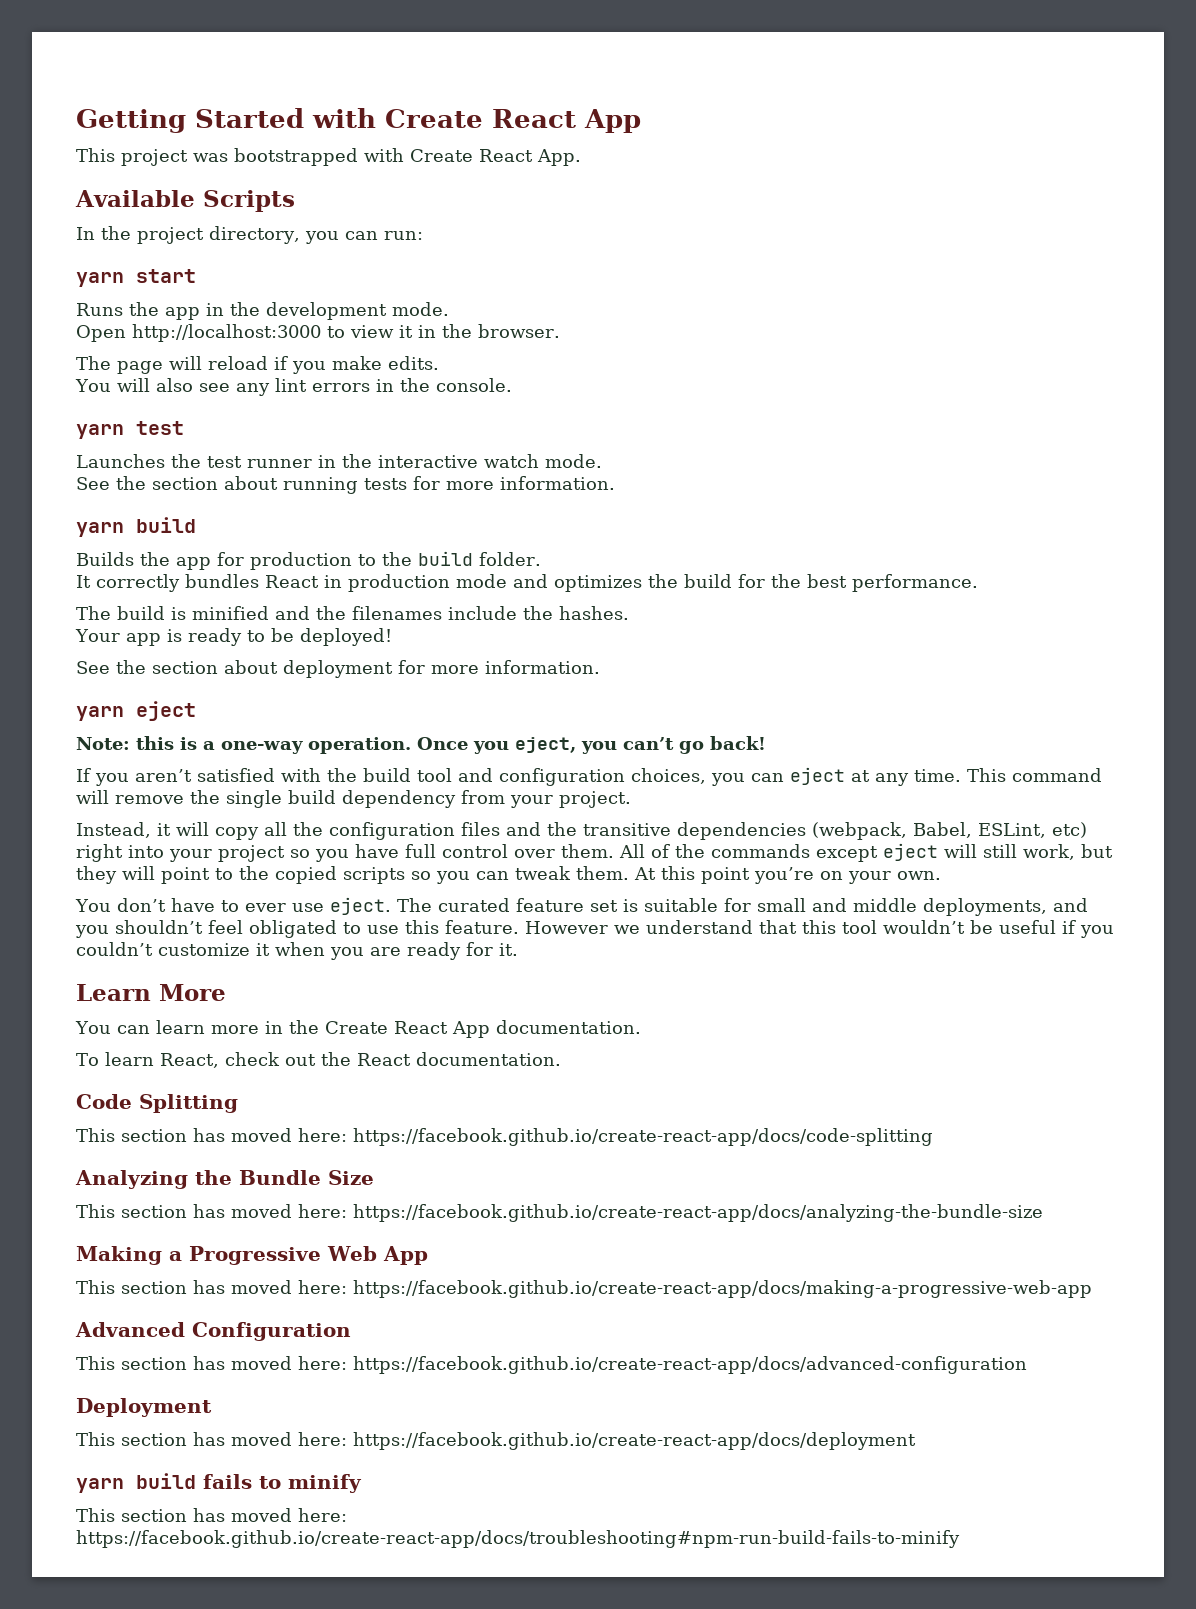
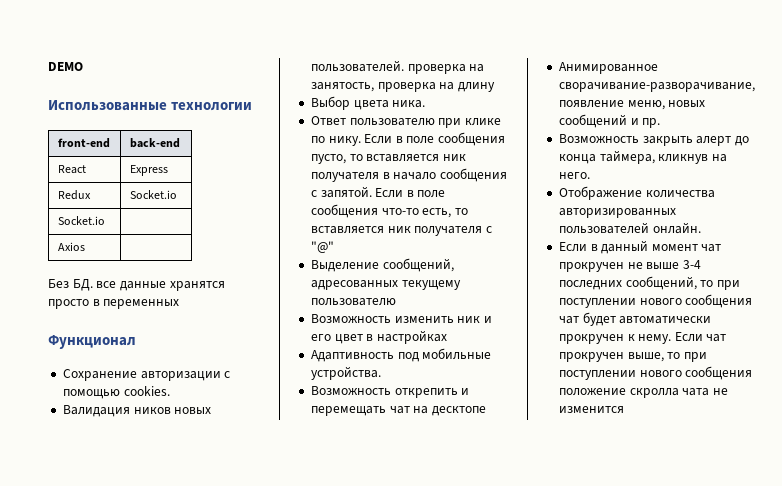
[76,108,641,133] [76,148,581,166] [75,190,295,212] [76,226,423,244] [76,269,196,287] [76,302,449,320] [76,324,560,342] [76,356,439,374] [75,378,512,396] [76,421,184,439] [76,454,602,468] [76,476,615,494] [76,517,196,537] [76,551,541,570] [76,574,978,592] [76,606,629,620] [75,628,392,646] [76,660,600,678] [76,701,196,721] [76,736,766,754] [76,767,1102,786] [76,790,631,808] [76,822,1087,840] [76,843,1113,862] [76,866,941,884] [75,897,1088,916] [75,920,1114,938] [76,942,518,960] [76,984,226,1001] [75,1020,641,1038] [76,1052,561,1068] [76,1094,238,1113] [76,1128,933,1146] [75,1170,374,1189] [76,1204,1043,1222] [76,1246,428,1265] [76,1280,1092,1298] [75,1322,351,1341] [76,1356,1027,1374] [76,1398,212,1417] [76,1432,916,1450] [76,1473,362,1493] [76,1508,347,1522] [76,1530,960,1548] Getting Started with Create React App // This project was bootstrapped with Create React App. // Available Scripts // In the project directory, you can run: // yarn start // Runs the app in the development mode. // Open http://localhost:3000 to view it in the browser. // The page will reload if you make edits. // You will also see any lint errors in the console. // yarn test // Launches the test runner in the interactive watch mode. // See the section about running tests for more information. // yarn build // Builds the app for production to the build folder. // It correctly bundles React in production mode and optimizes the build for the best performance. // The build is minified and the filenames include the hashes. // Your app is ready to be deployed! // See the section about deployment for more information. // yarn eject // Note: this is a one-way operation. Once you eject, you can’t go back! // If you aren’t satisfied with the build tool and configuration choices, you can eject at any time. This command will remove the single build dependency from your project. // Instead, it will copy all the configuration files and the transitive dependencies (webpack, Babel, ESLint, etc) right into your project so you have full control over them. All of the commands except eject will still work, but they will point to the copied scripts so you can tweak them. At this point you’re on your own. // You don’t have to ever use eject. The curated feature set is suitable for small and middle deployments, and you shouldn’t feel obligated to use this feature. However we understand that this tool wouldn’t be useful if you couldn’t customize it when you are ready for it. // Learn More // You can learn more in the Create React App documentation. // To learn React, check out the React documentation. // Code Splitting // This section has moved here: https://facebook.github.io/create-react-app/docs/code-splitting // Analyzing the Bundle Size // This section has moved here: https://facebook.github.io/create-react-app/docs/analyzing-the-bundle-size // Making a Progressive Web App // This section has moved here: https://facebook.github.io/create-react-app/docs/making-a-progressive-web-app // Advanced Configuration // This section has moved here: https://facebook.github.io/create-react-app/docs/advanced-configuration // Deployment // This section has moved here: https://facebook.github.io/create-react-app/docs/deployment // yarn build fails to minify // This section has moved here: https://facebook.github.io/create-react-app/docs/troubleshooting#npm-run-build-fails-to-minify -> [48,62,83,71] [48,100,253,111] [57,138,110,148] [129,138,180,148] [57,165,86,174] [129,165,168,176] [57,190,91,200] [129,190,177,199] [57,216,105,225] [57,242,85,251] [48,279,225,291] [48,299,180,309] [48,335,136,349] [62,369,231,381] [62,386,170,399] [62,405,212,417] [310,60,485,74] [310,82,495,92] [310,96,426,110] [310,116,501,128] [310,132,506,146] [310,154,466,164] [310,168,507,182] [310,186,446,198] [310,204,468,218] [310,226,492,236] [310,241,334,253] [310,258,454,272] [310,280,461,290] [310,298,396,306] [310,314,492,323] [310,330,447,344] [310,348,492,362] [310,366,381,380] [310,386,470,398] [310,406,486,416] [558,62,658,74] [558,82,755,92] [558,100,706,110] [558,114,661,128] [558,134,749,146] [558,150,727,164] [558,172,590,179] [558,186,715,200] [558,208,676,218] [558,222,701,234] [558,240,722,254] [558,260,701,272] [558,276,740,290] [558,294,753,308] [558,312,712,326] [558,332,727,344] [558,352,707,362] [558,366,753,380] [558,388,728,398] [558,406,624,413] DEMO // Использованные технологии // front-end | back-end // React | Express // Redux | Socket.io // Socket.io | // Axios | // Без БД. все данные хранятся просто в переменных // Функционал // Сохранение авторизации с помощью cookies. // Валидация ников новых пользователей. проверка на занятость, проверка на длину // Выбор цвета ника. // Ответ пользователю при клике по нику. Если в поле сообщения пусто, то вставляется ник получателя в начало сообщения с запятой. Если в поле сообщения что-то есть, то вставляется ник получателя с "@" // Выделение сообщений, адресованных текущему пользователю // Возможность изменить ник и его цвет в настройках // Адаптивность под мобильные устройства. // Возможность открепить и перемещать чат на десктопе // Анимированное сворачивание-разворачивание, появление меню, новых сообщений и пр. // Возможность закрыть алерт до конца таймера, кликнув на него. // Отображение количества авторизированных пользователей онлайн. // Если в данный момент чат прокручен не выше 3-4 последних сообщений, то при поступлении нового сообщения чат будет автоматически прокручен к нему. Если чат прокручен выше, то при поступлении нового сообщения положение скролла чата не изменится

